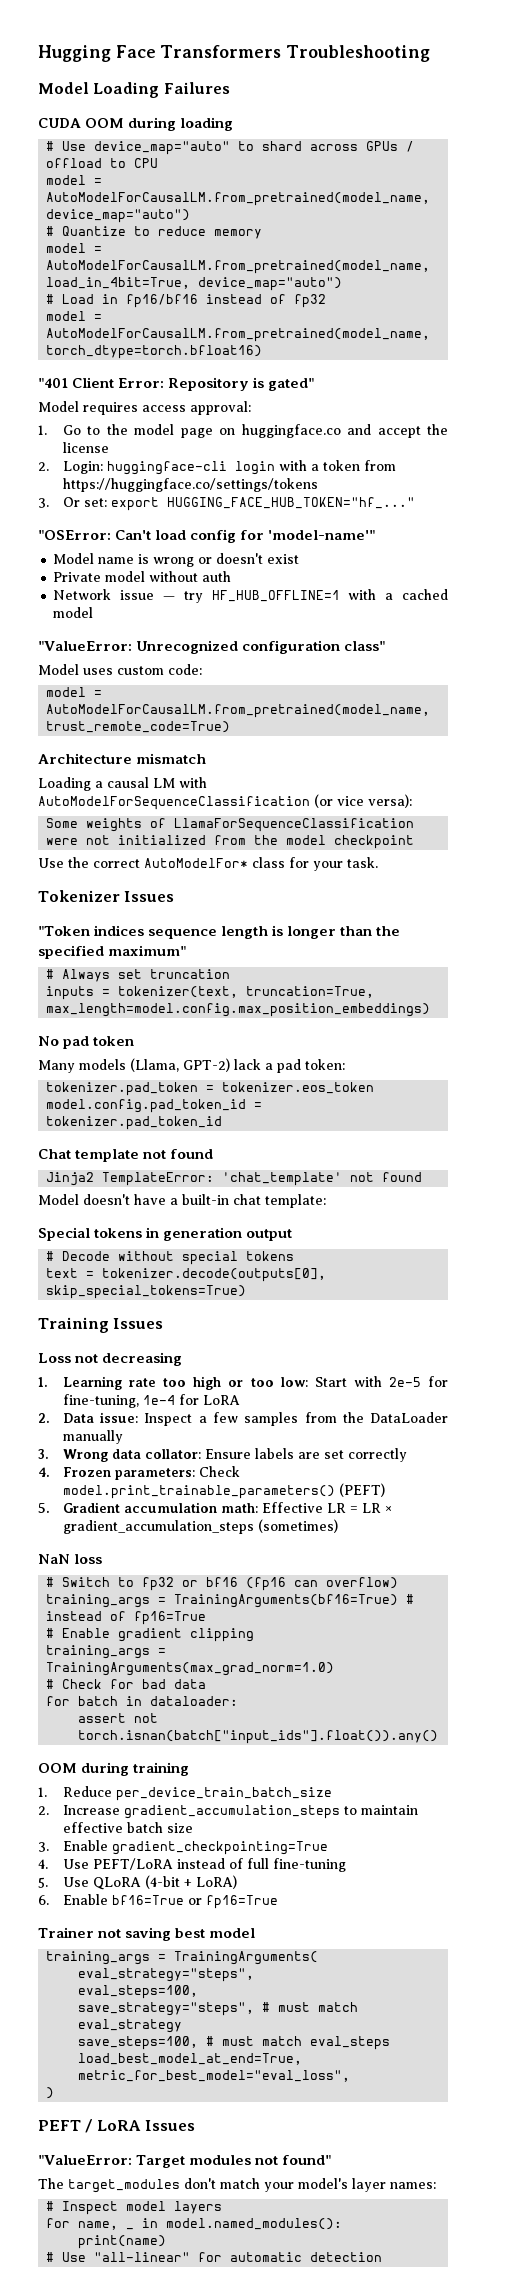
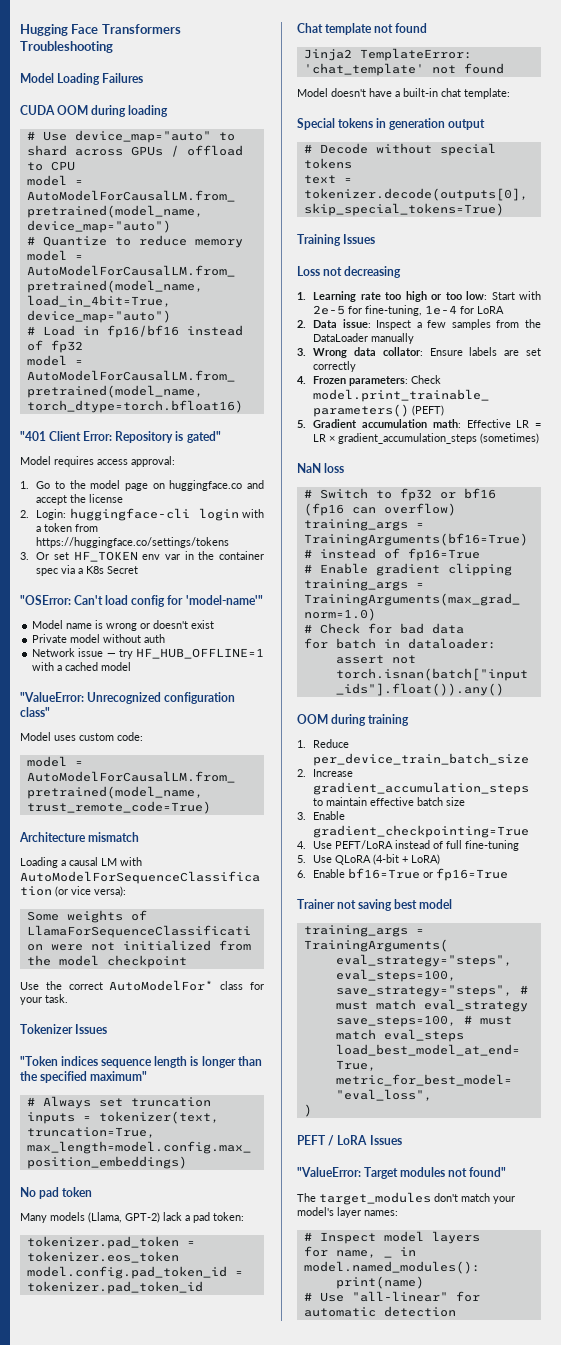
[83,497,415,511] set: export HUGGING_FACE_HUB_TOKEN="hf_..." -> [53,551,264,562] [36,565,139,576] set HF_TOKEN env var in the container spec via a K8s Secret

